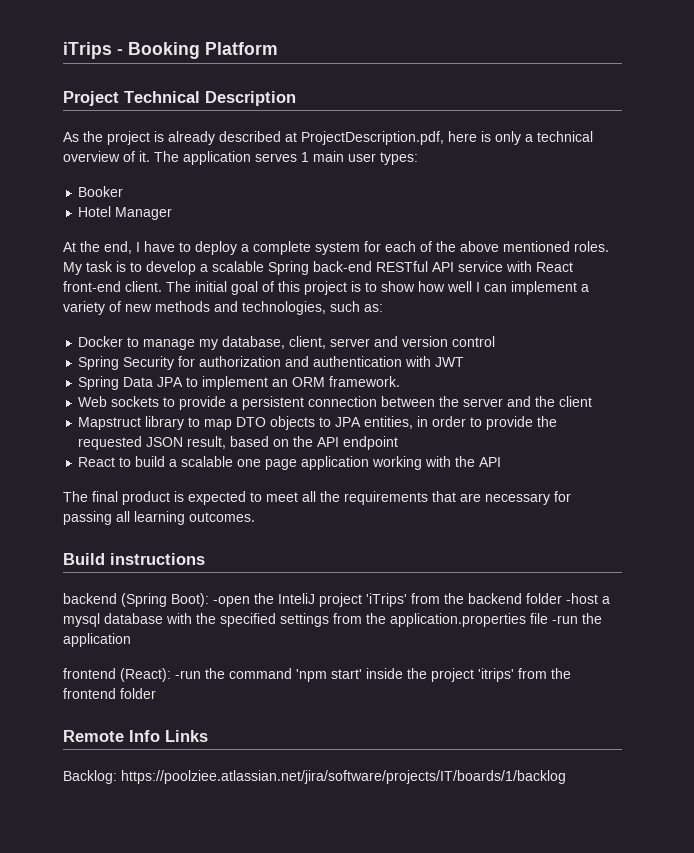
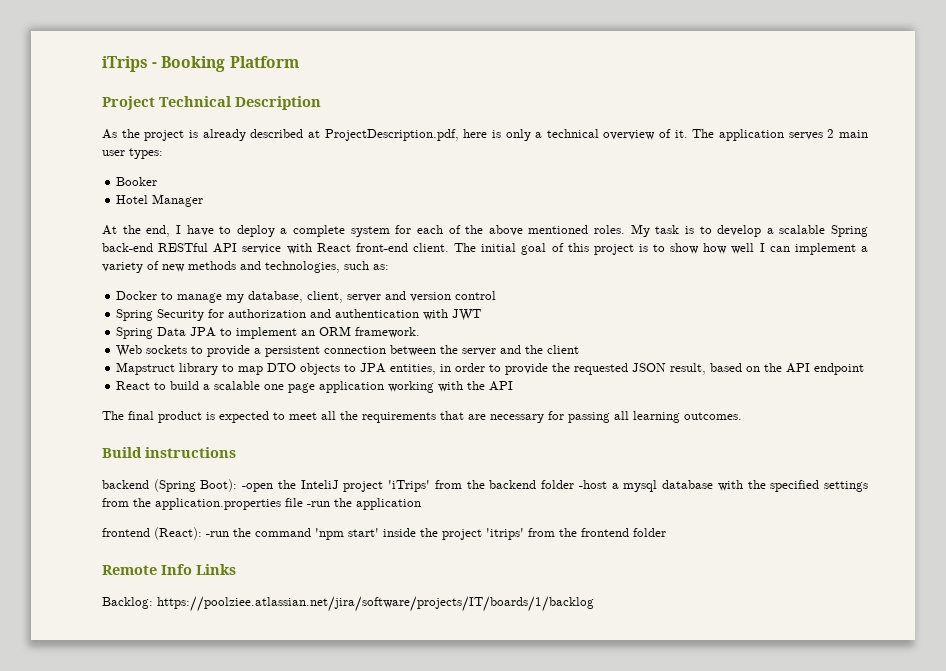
[301,152,309,162] 1 -> [827,129,835,138] 2

